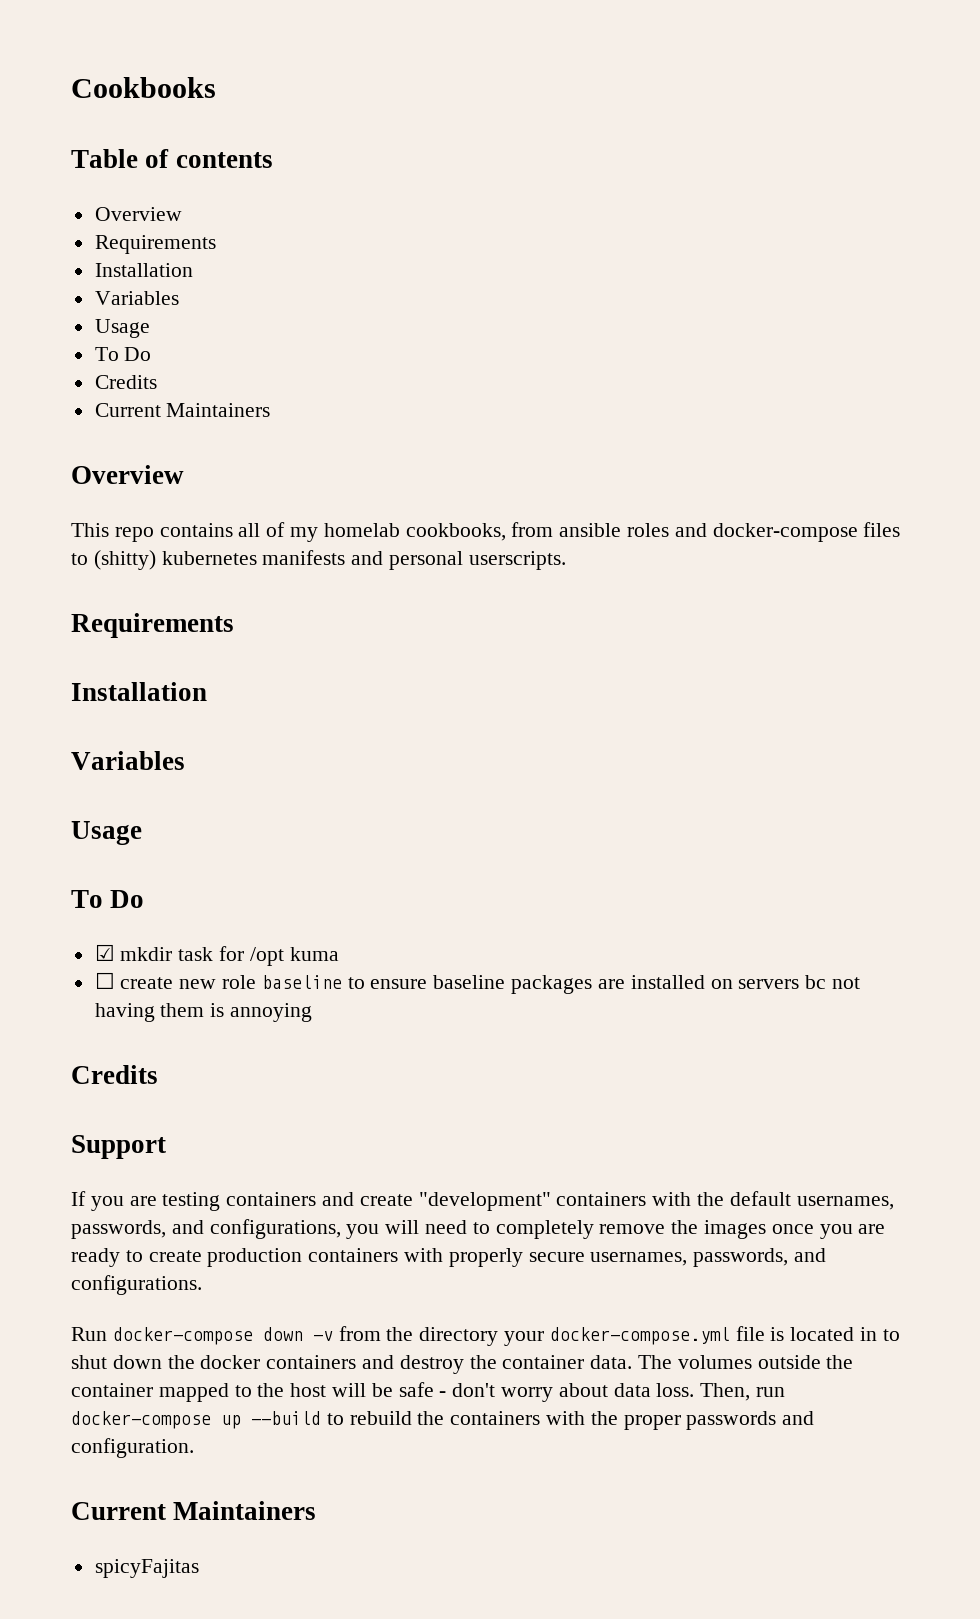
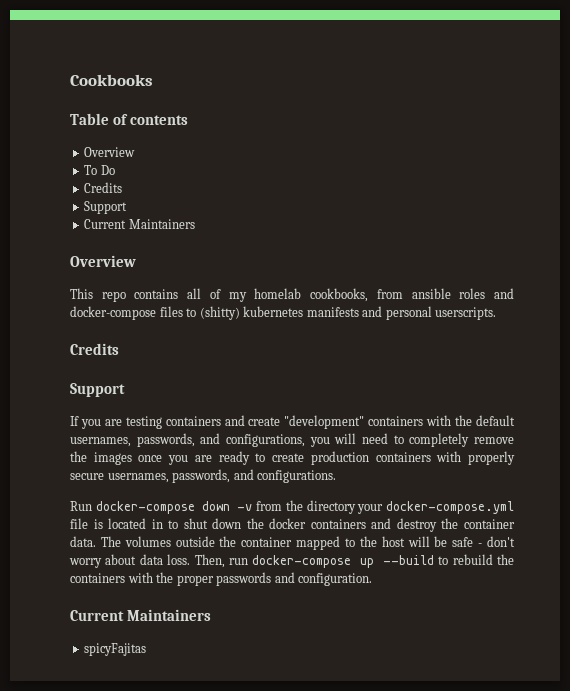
[94,235,216,254] [94,263,193,277] [94,291,179,305] [94,319,150,338] // Requirements // Installation // Variables // Usage -> (136, 152) none
(157, 382) none -> [84,201,128,214] // Support
[71,613,234,638] [71,682,207,701] [71,751,185,770] [71,821,142,845] [71,890,145,908] [94,944,339,966] [94,972,860,994] [94,1003,313,1022] // Requirements // Installation // Variables // Usage // To Do // ☑ mkdir task for /opt kuma // ☐ create new role baseline to ensure baseline packages are installed on servers bc not having them is annoying -> (497, 313) none

